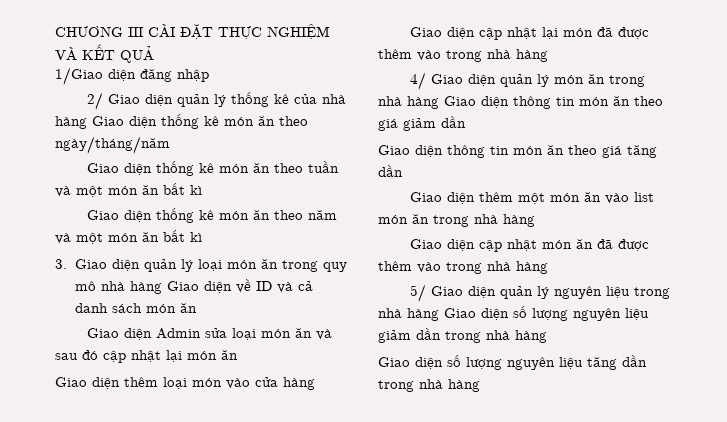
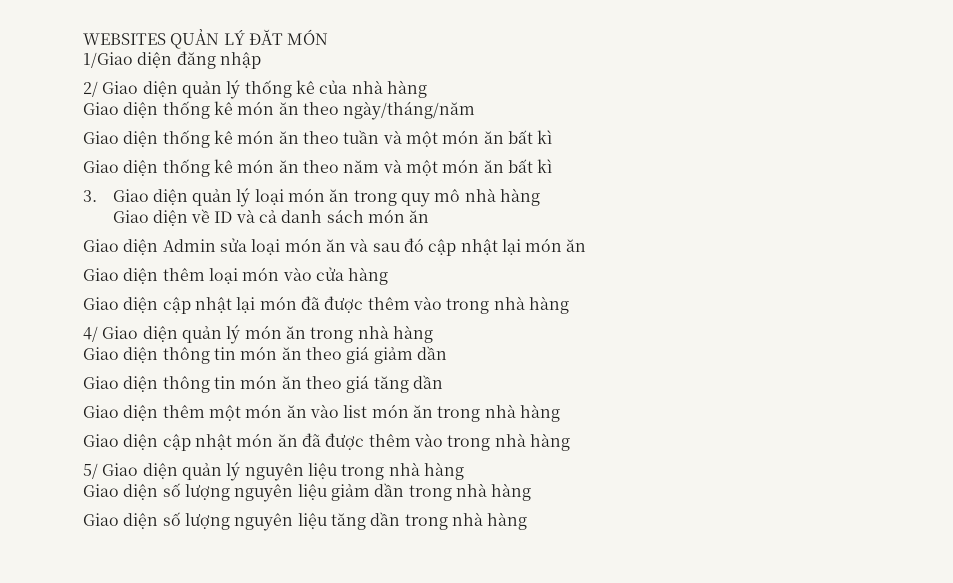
[55,23,330,39] [55,44,154,63] CHƯƠNG III CÀI ĐẶT THỰC NGHIỆM VÀ KẾT QUẢ -> [83,29,329,49] WEBSITES QUẢN LÝ ĐĂT MÓN
(87, 122) none -> (427, 89) //
(163, 287) none -> (541, 197) //
(439, 102) none -> (433, 334) //
(439, 314) none -> (464, 471) //

